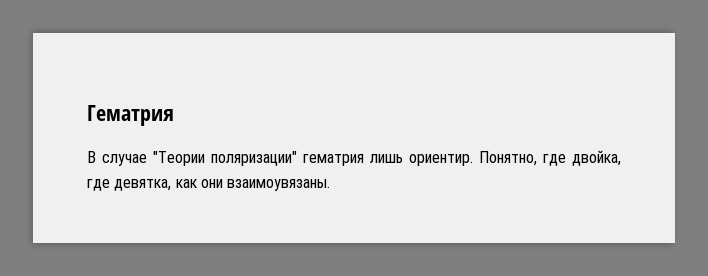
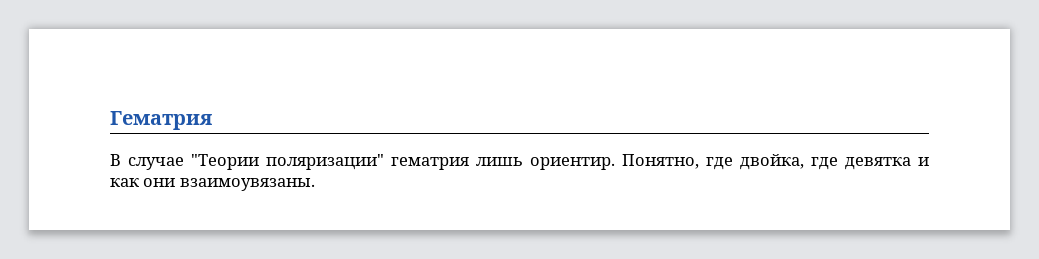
[114,179,172,191] девятка, -> [845,157,929,170] девятка и

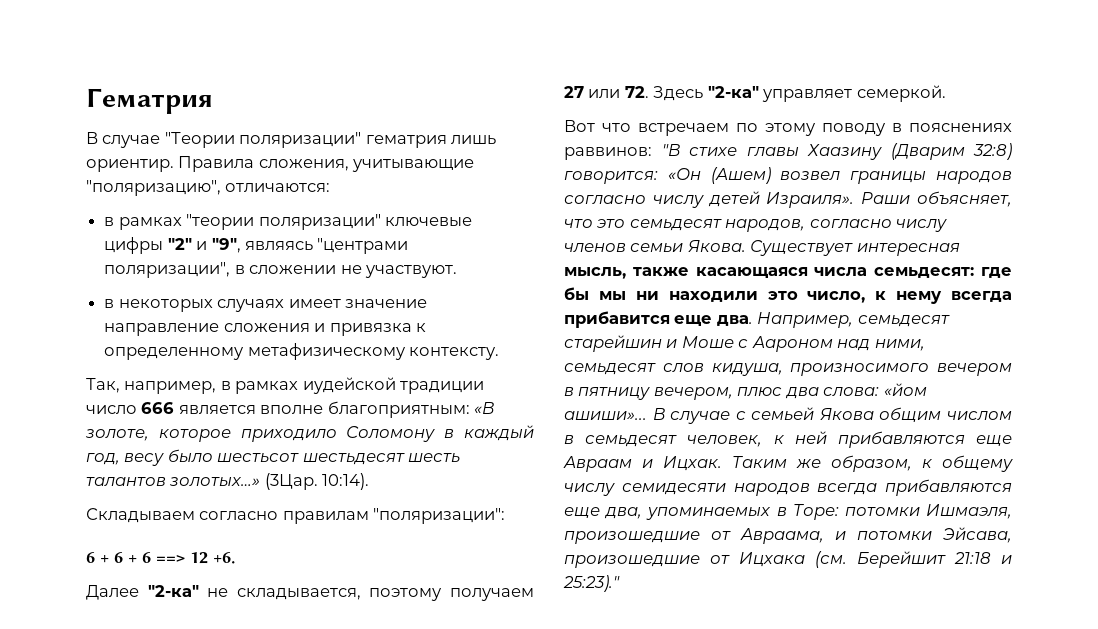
[622,154,929,170] [110,178,315,191] Понятно, где двойка, где девятка и как они взаимоувязаны. -> [178,156,475,172] [86,180,331,196] [104,214,472,230] [104,237,409,254] [104,262,457,278] [104,299,427,312] [104,323,426,336] [104,343,500,360] [86,377,485,394] [86,401,495,418] [85,425,534,442] [86,449,461,466] [86,473,370,490] [86,508,506,524] [86,552,235,564] [86,585,534,601] [564,85,946,102] [564,120,1012,136] [564,143,1012,160] [564,167,1012,184] [564,191,1012,208] [564,219,948,232] [564,240,960,256] [564,267,1012,279] [564,287,1012,304] [564,311,950,328] [564,335,925,352] [564,363,1012,376] [564,383,927,400] [564,407,1012,424] [564,431,1012,448] [563,455,1013,472] [564,479,1012,496] [564,504,1012,520] [564,527,1012,544] [564,551,1012,568] [563,575,620,592] Правила сложения, учитывающие "поляризацию", отличаются: // в рамках "теории поляризации" ключевые цифры "2" и "9", являясь "центрами поляризации", в сложении не участвуют. // в некоторых случаях имеет значение направление сложения и привязка к определенному метафизическому контексту. // Так, например, в рамках иудейской традиции число 666 является вполне благоприятным: «В золоте, которое приходило Соломону в каждый год, весу было шестьсот шестьдесят шесть талантов золотых…» (3Цар. 10:14). // Складываем согласно правилам "поляризации": // 6 + 6 + 6 ==> 12 +6. // Далее "2-ка" не складывается, поэтому получаем 27 или 72. Здесь "2-ка" управляет семеркой. // Вот что встречаем по этому поводу в пояснениях раввинов: "В стихе главы Хаазину (Дварим 32:8) говорится: «Он (Ашем) возвел границы народов согласно числу детей Израиля». Раши объясняет, что это семьдесят народов, согласно числу членов семьи Якова. Существует интересная мысль, также касающаяся числа семьдесят: где бы мы ни находили это число, к нему всегда прибавится еще два. Например, семьдесят старейшин и Моше с Аароном над ними, семьдесят слов кидуша, произносимого вечером в пятницу вечером, плюс два слова: «йом ашиши»... В случае с семьей Якова общим числом в семьдесят человек, к ней прибавляются еще Авраам и Ицхак. Таким же образом, к общему числу семидесяти народов всегда прибавляются еще два, упоминаемых в Торе: потомки Ишмаэля, произошедшие от Авраама, и потомки Эйсава, произошедшие от Ицхака (см. Берейшит 21:18 и 25:23)."

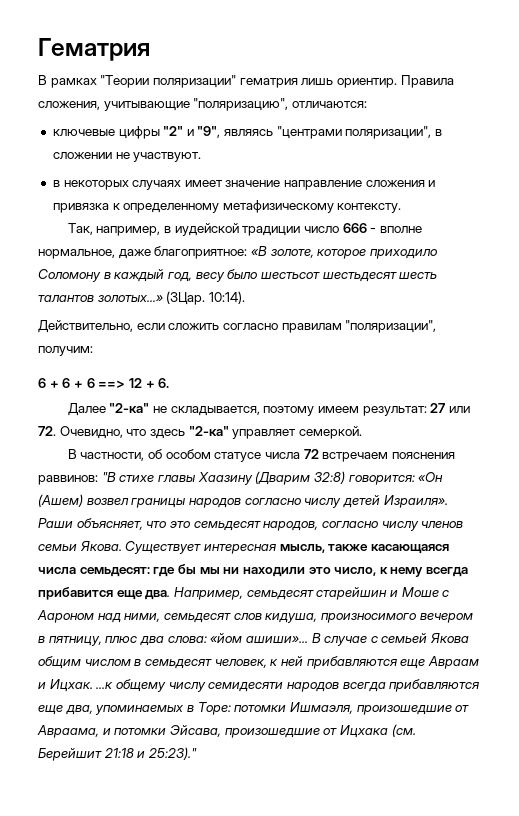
[102,135,161,148] случае -> [50,78,97,88] рамках
[104,214,381,230] в рамках "теории поляризации" -> (367, 104) none
[235,381,299,394] рамках -> (172, 229) none
[178,401,470,418] является вполне благоприятным: -> [370,226,422,233] [38,246,248,259] - вполне нормальное, даже благоприятное:
[86,508,506,524] Складываем согласно правилам "поляризации": -> [38,320,437,333] [38,346,93,356] Действительно, если сложить согласно правилам "поляризации", получим:
[213,552,235,564] +6. -> [145,378,170,388] + 6.
[450,588,534,601] получаем -> [318,406,427,416] имеем результат:
[653,86,704,101] Здесь -> [59,426,185,439] Очевидно, что здесь
[564,120,1012,136] Вот что встречаем по этому поводу в пояснениях -> [67,449,455,462] В частности, об особом статусе числа 72 встречаем пояснения
[578,387,733,400] пятницу вечером, -> [48,636,102,646] пятницу,
[732,455,933,472] Таким же образом, к -> [96,682,114,689] ...к

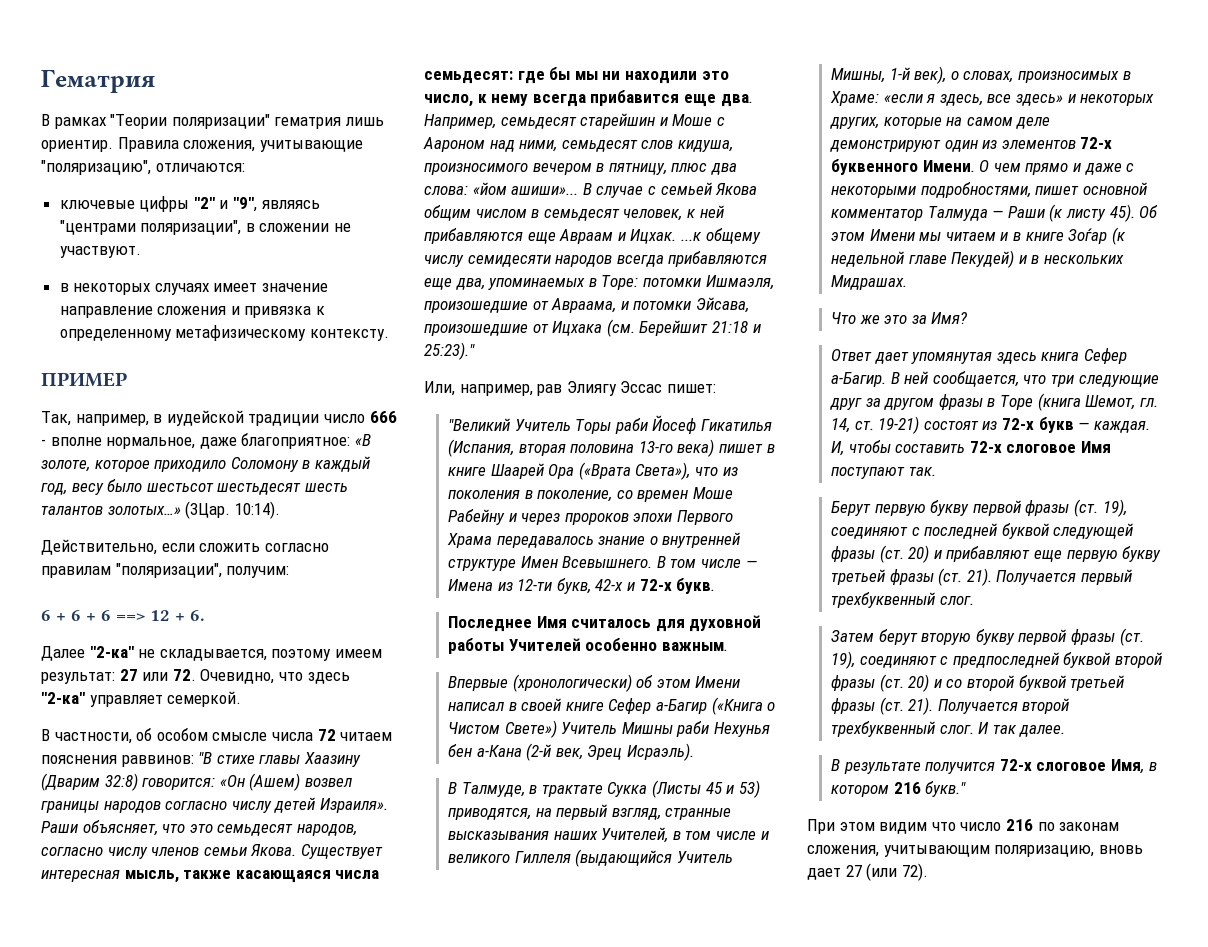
(402, 208) none -> [41,372,127,387] // ПРИМЕР
[214,452,262,462] статусе -> [212,732,268,741] смысле
[322,452,389,462] встречаем -> [340,732,393,741] читаем
(197, 753) none -> [424,381,716,396] [448,415,773,434] [448,439,775,457] [448,462,738,480] [448,487,734,502] [448,509,734,525] [447,532,741,548] [448,556,757,571] [448,578,716,594] [448,615,762,632] [448,638,728,654] [448,674,741,692] [448,697,776,715] [448,720,771,738] [448,743,695,761] [448,780,760,798] [448,804,732,820] [448,827,769,843] [448,849,733,867] [831,66,1131,84] [830,91,1155,106] [830,117,1051,129] [830,137,1113,152] [831,159,1135,175] [831,182,1147,198] [831,204,1159,222] [831,227,1126,245] [831,250,1125,268] [831,275,908,290] [831,312,969,324] [831,348,1128,364] [831,371,1159,387] [830,393,1158,411] [831,416,1150,434] [831,440,1112,456] [831,467,936,479] [831,499,1127,517] [831,523,1134,539] [831,545,1162,563] [831,568,1133,586] [831,592,974,608] [831,628,1144,646] [831,651,1163,669] [831,674,1125,692] [831,697,1070,715] [831,721,1066,737] [831,759,1157,774] [831,781,967,797] [807,819,1120,834] [807,845,1143,857] [807,863,928,881] // Или, например, рав Элиягу Эссас пишет: // "Великий Учитель Торы раби Йосеф Гикатилья (Испания, вторая половина 13-го века) пишет в книге Шаарей Ора («Врата Света»), что из поколения в поколение, со времен Моше Рабейну и через пророков эпохи Первого Храма передавалось знание о внутренней структуре Имен Всевышнего. В том числе — Имена из 12-ти букв, 42-х и 72-х букв. // Последнее Имя считалось для духовной работы Учителей особенно важным. // Впервые (хронологически) об этом Имени написал в своей книге Сефер а-Багир («Книга о Чистом Свете») Учитель Мишны раби Нехунья бен а-Кана (2-й век, Эрец Исраэль). // В Талмуде, в трактате Сукка (Листы 45 и 53) приводятся, на первый взгляд, странные высказывания наших Учителей, в том числе и великого Гиллеля (выдающийся Учитель Мишны, 1-й век), о словах, произносимых в Храме: «если я здесь, все здесь» и некоторых других, которые на самом деле демонстрируют один из элементов 72-х буквенного Имени. О чем прямо и даже с некоторыми подробностями, пишет основной комментатор Талмуда — Раши (к листу 45). Об этом Имени мы читаем и в книге Зоѓар (к недельной главе Пекудей) и в нескольких Мидрашах. // Что же это за Имя? // Ответ дает упомянутая здесь книга Сефер а-Багир. В ней сообщается, что три следующие друг за другом фразы в Торе (книга Шемот, гл. 14, ст. 19-21) состоят из 72-х букв — каждая. И, чтобы составить 72-х слоговое Имя поступают так. // Берут первую букву первой фразы (ст. 19), соединяют с последней буквой следующей фразы (ст. 20) и прибавляют еще первую букву третьей фразы (ст. 21). Получается первый трехбуквенный слог. // Затем берут вторую букву первой фразы (ст. 19), соединяют с предпоследней буквой второй фразы (ст. 20) и со второй буквой третьей фразы (ст. 21). Получается второй трехбуквенный слог. И так далее. // В результате получится 72-х слоговое Имя, в котором 216 букв." // При этом видим что число 216 по законам сложения, учитывающим поляризацию, вновь дает 27 (или 72).

